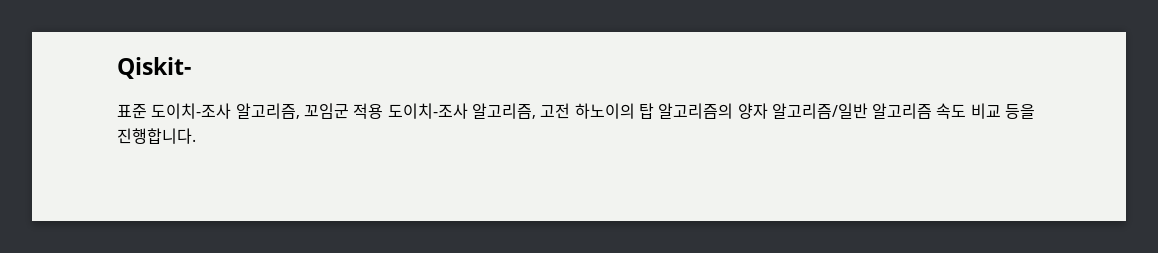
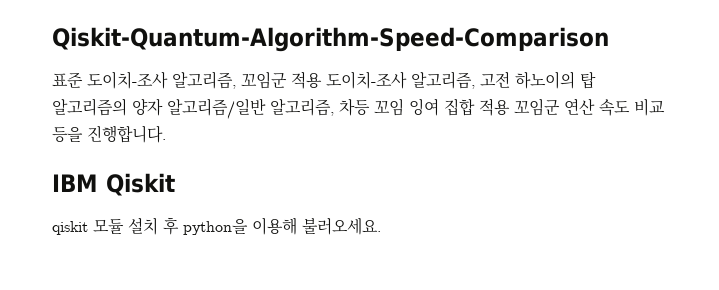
[117,57,191,79] Qiskit- -> [52,27,609,52] Qiskit-Quantum-Algorithm-Speed-Comparison
[872,103,1036,119] [117,128,196,144] 알고리즘 속도 비교 등을 진행합니다. -> [270,98,665,116] [52,125,166,143] [52,173,175,196] [52,217,381,235] 알고리즘, 차등 꼬임 잉여 집합 적용 꼬임군 연산 속도 비교 등을 진행합니다. // IBM Qiskit // qiskit 모듈 설치 후 python을 이용해 불러오세요.

